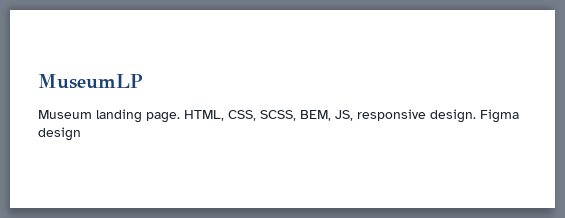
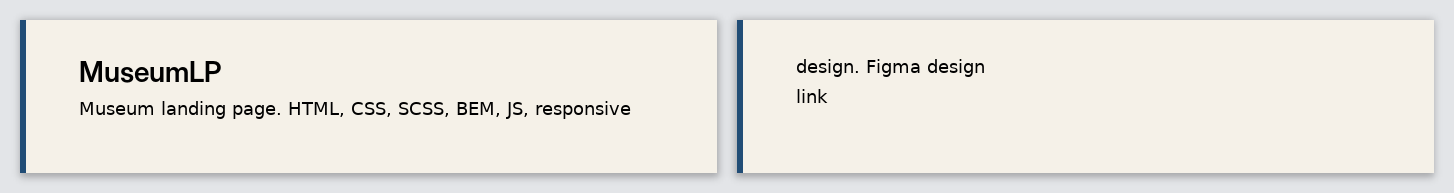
(81, 134) none -> [796,89,828,103] // link

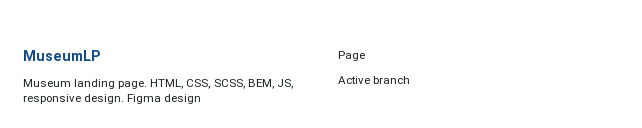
[796,89,828,103] link -> [338,51,365,61] [338,76,411,84] Page // Active branch

